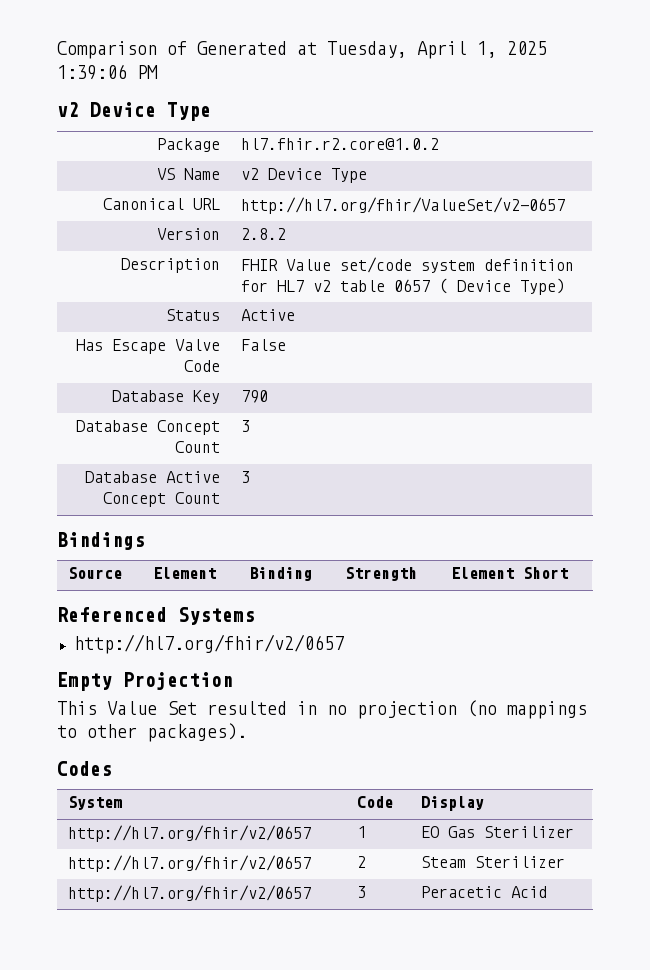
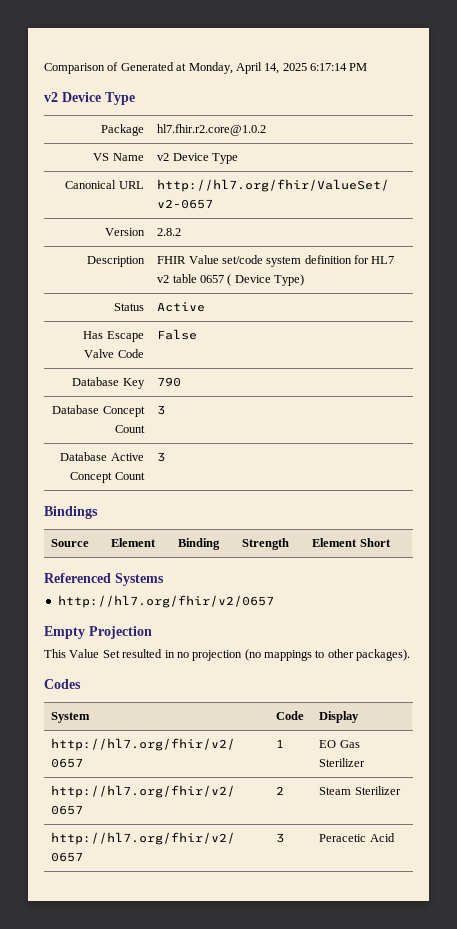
[327,41,547,59] [57,64,127,80] Tuesday, April 1, 2025 1:39:06 -> [188,62,347,74] Monday, April 14, 2025 6:17:14

